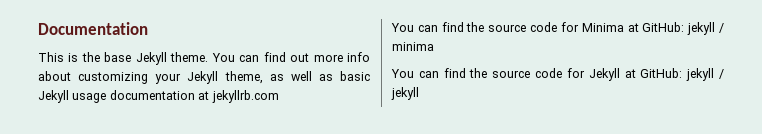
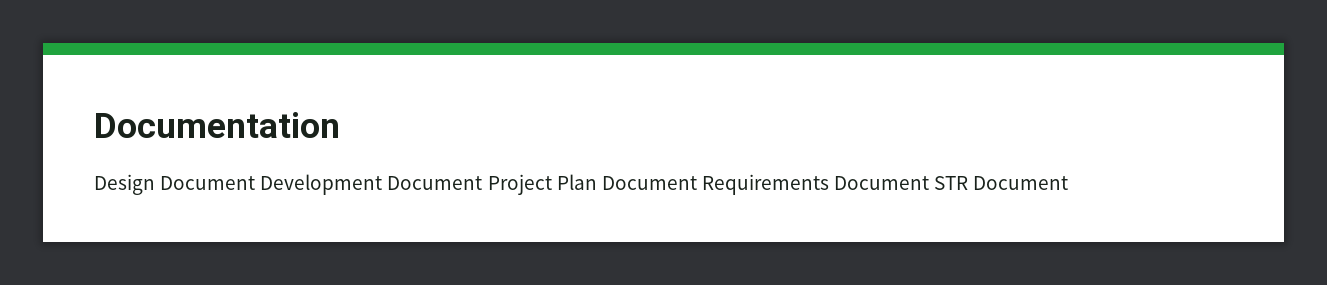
[38,52,370,65] [38,71,370,84] [38,90,279,103] [391,22,724,35] [392,42,434,51] [391,68,724,81] [391,87,419,100] This is the base Jekyll theme. You can find out more info about customizing your Jekyll theme, as well as basic Jekyll usage documentation at jekyllrb.com // You can find the source code for Minima at GitHub: jekyll / minima // You can find the source code for Jekyll at GitHub: jekyll / jekyll -> [94,174,1069,195] Design Document Development Document Project Plan Document Requirements Document STR Document

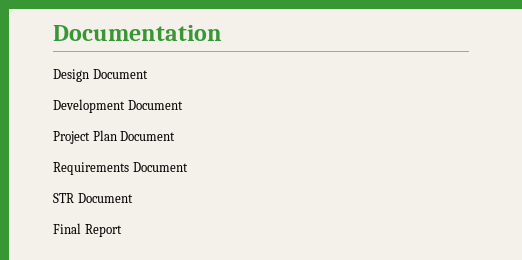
(256, 183) none -> (148, 74) //
(483, 183) none -> (183, 105) //
(697, 183) none -> (176, 136) //
(930, 183) none -> (188, 167) //
(1069, 183) none -> [53,223,122,237] // Final Report

